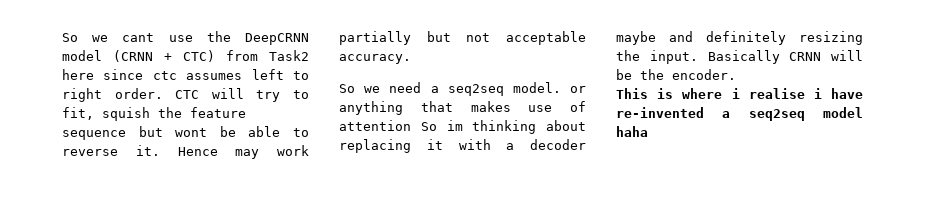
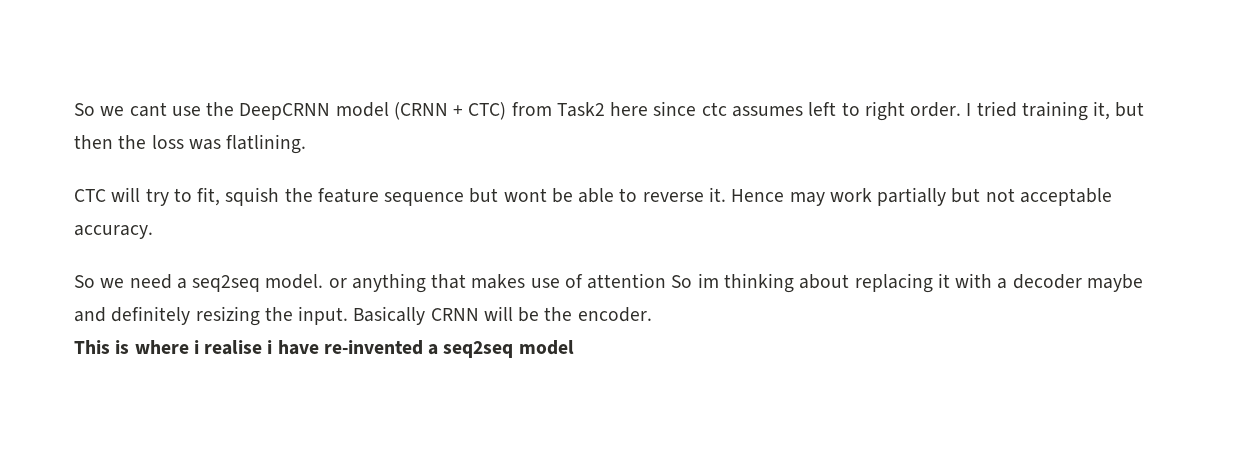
(163, 93) none -> [966,101,1145,121] [74,134,307,154] I tried training it, but then the loss was flatlining. //
[616,126,648,137] haha -> (574, 347) none

